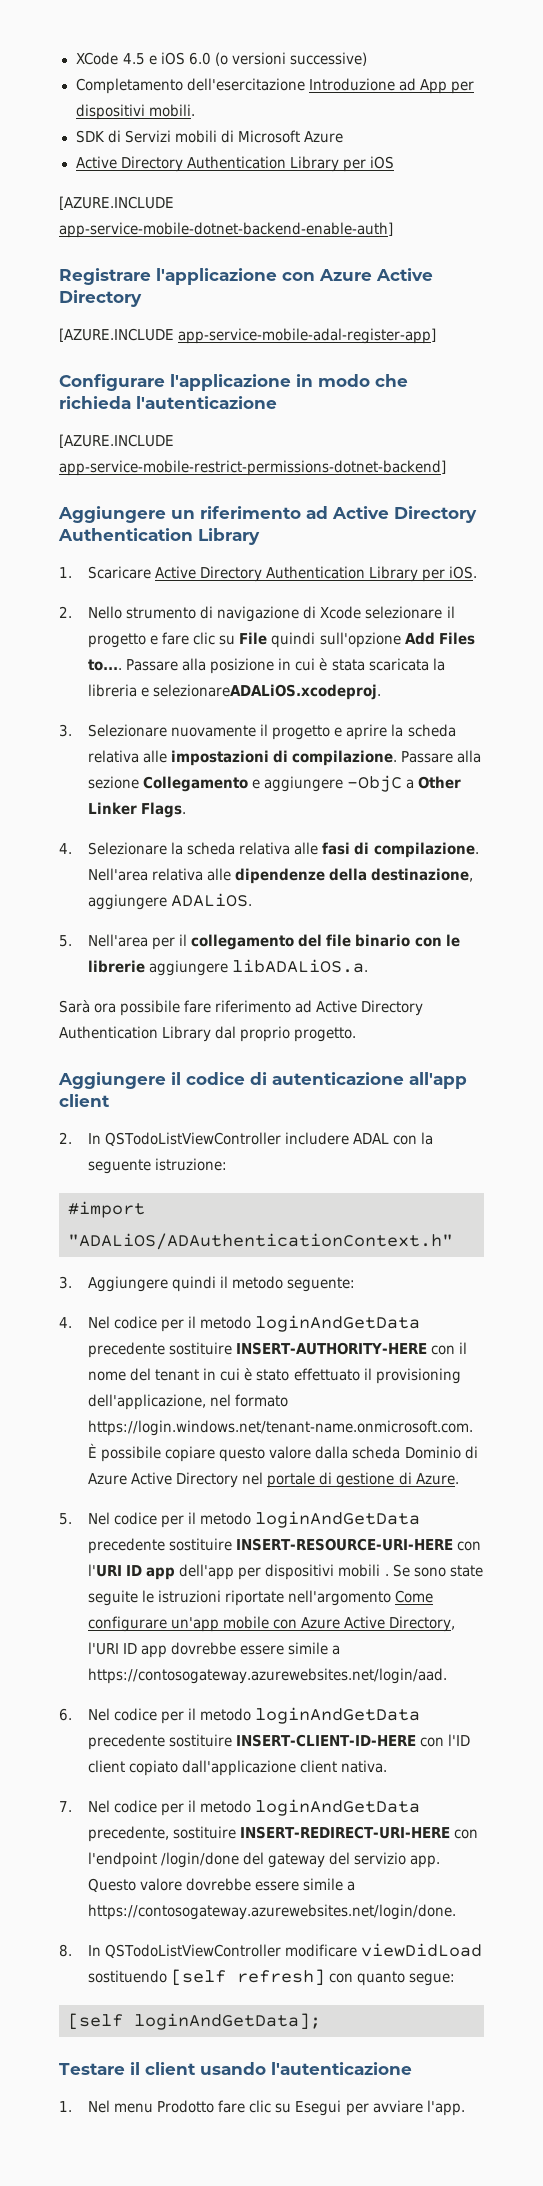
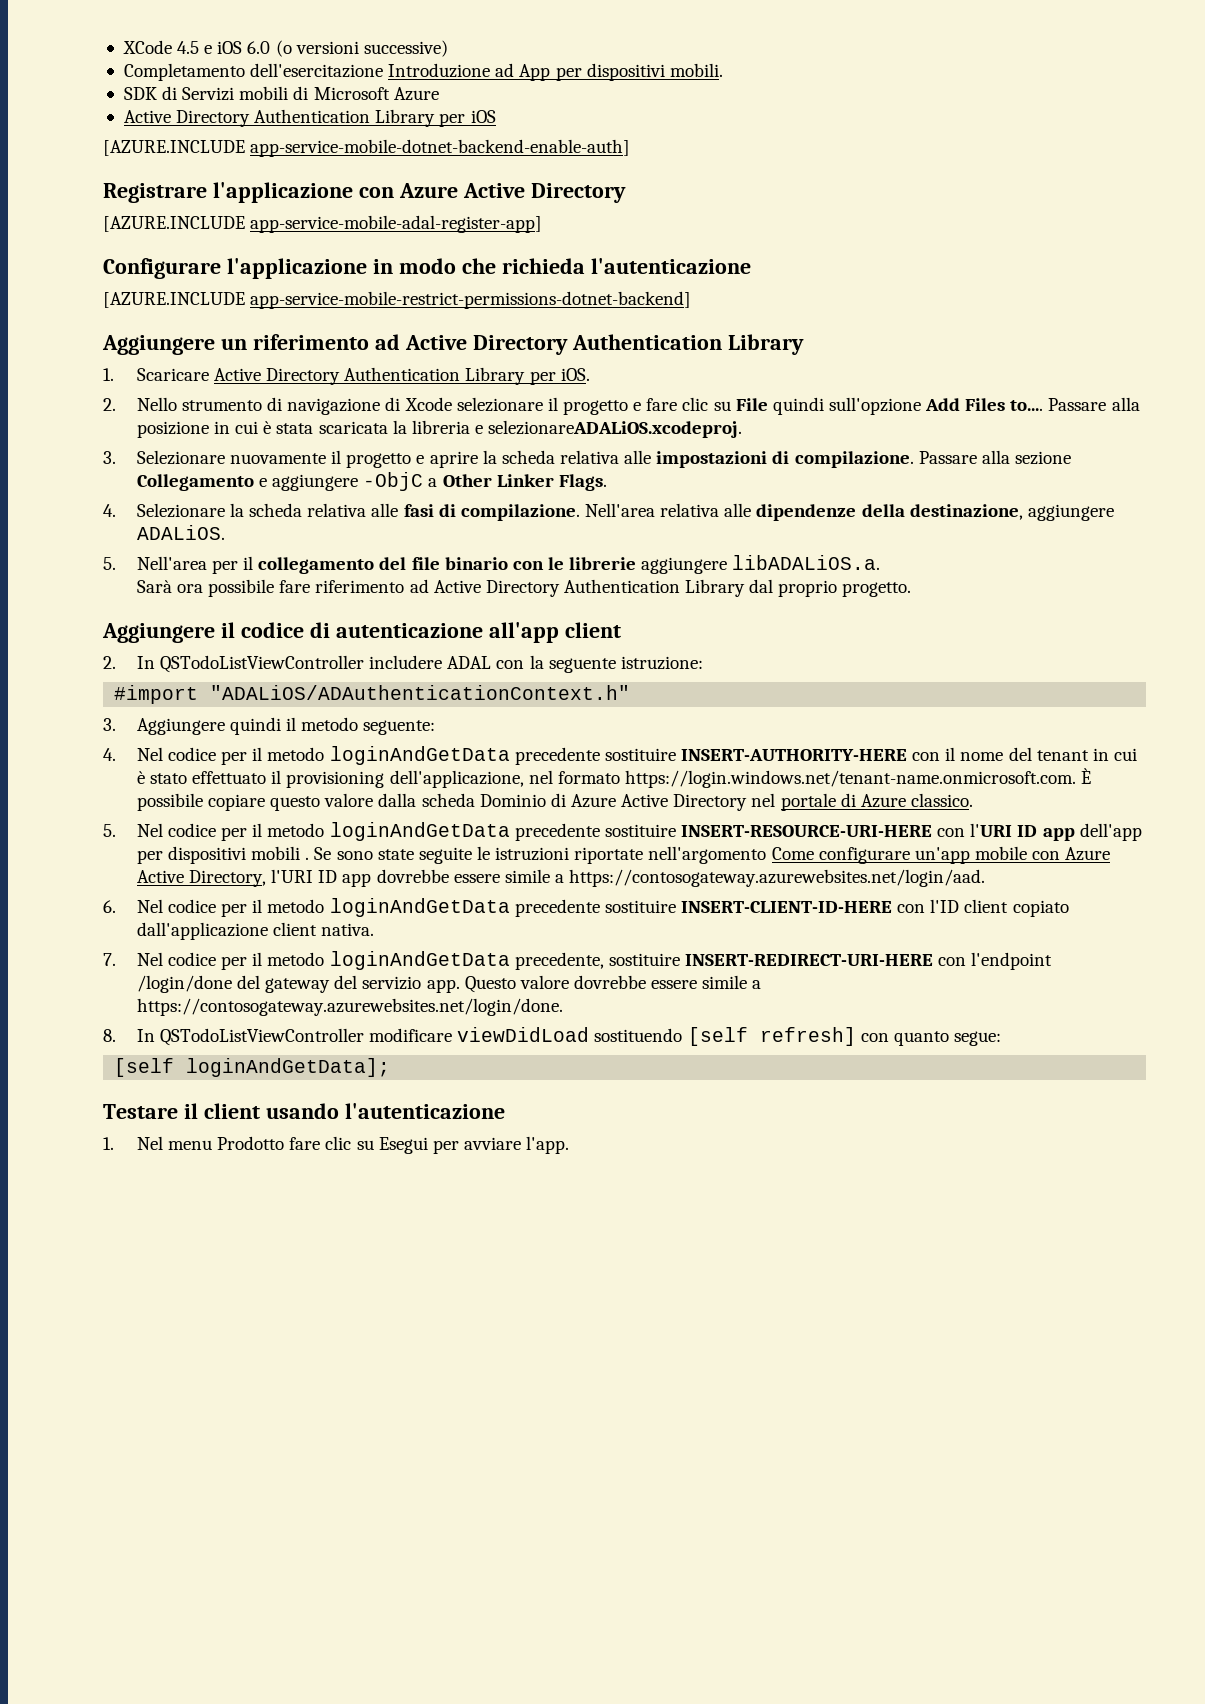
[336,1472,459,1488] gestione di Azure. -> [860,793,973,808] Azure classico.

